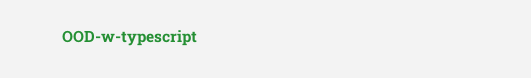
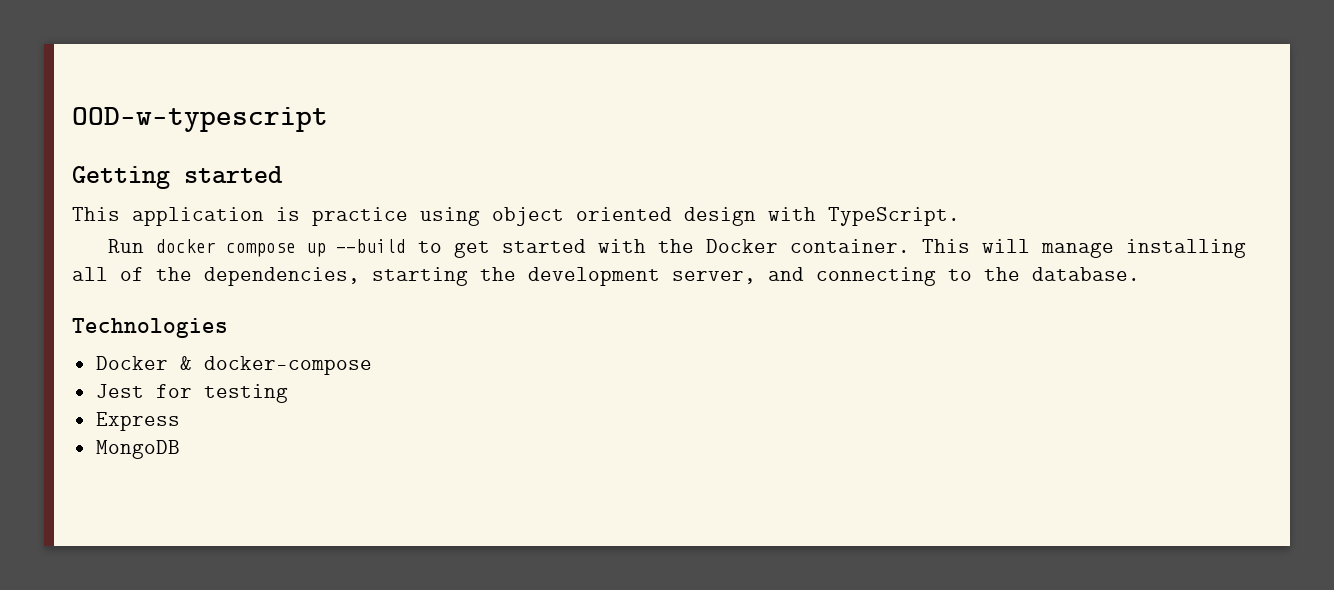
(197, 38) none -> [72,166,283,189] [72,207,960,226] [108,239,1247,258] [72,267,1140,286] [72,318,228,338] [95,356,372,375] [95,384,288,403] [95,412,180,431] [95,440,180,459] // Getting started // This application is practice using object oriented design with TypeScript. // Run docker compose up --build to get started with the Docker container. This will manage installing all of the dependencies, starting the development server, and connecting to the database. // Technologies // Docker & docker-compose // Jest for testing // Express // MongoDB

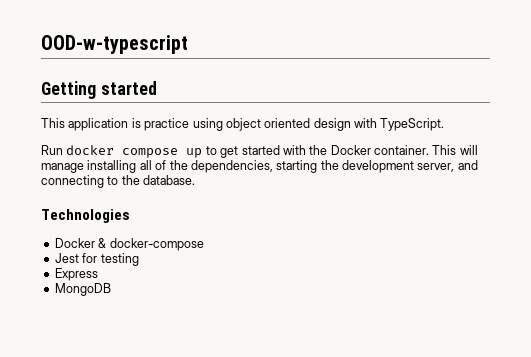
[336,239,407,253] --build -> (203, 153) none

